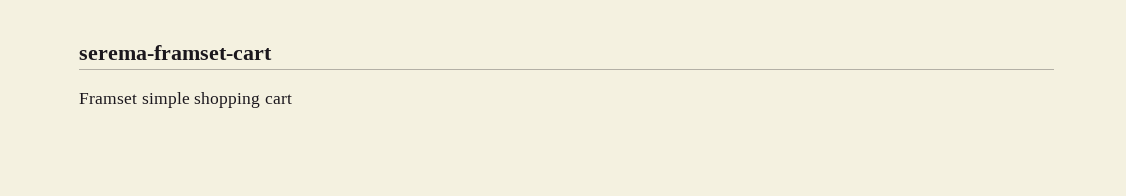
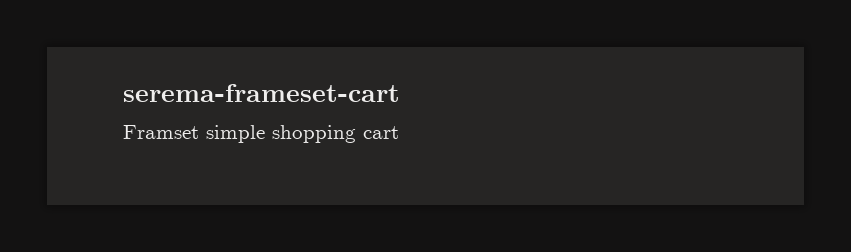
[79,45,272,60] serema-framset-cart -> [123,84,400,102] serema-frameset-cart

